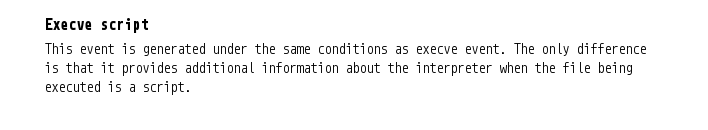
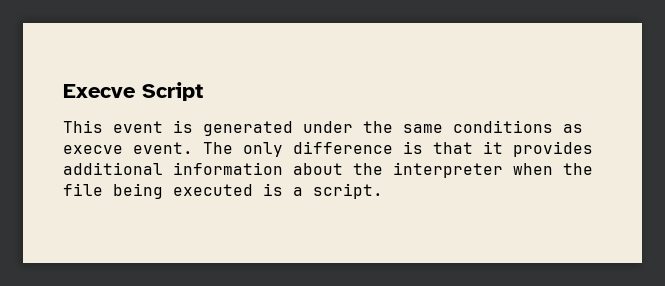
[100,18,148,33] script -> [142,82,203,101] Script

